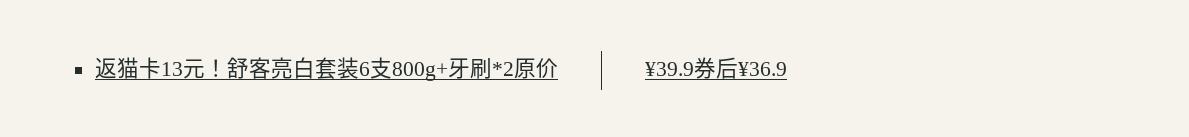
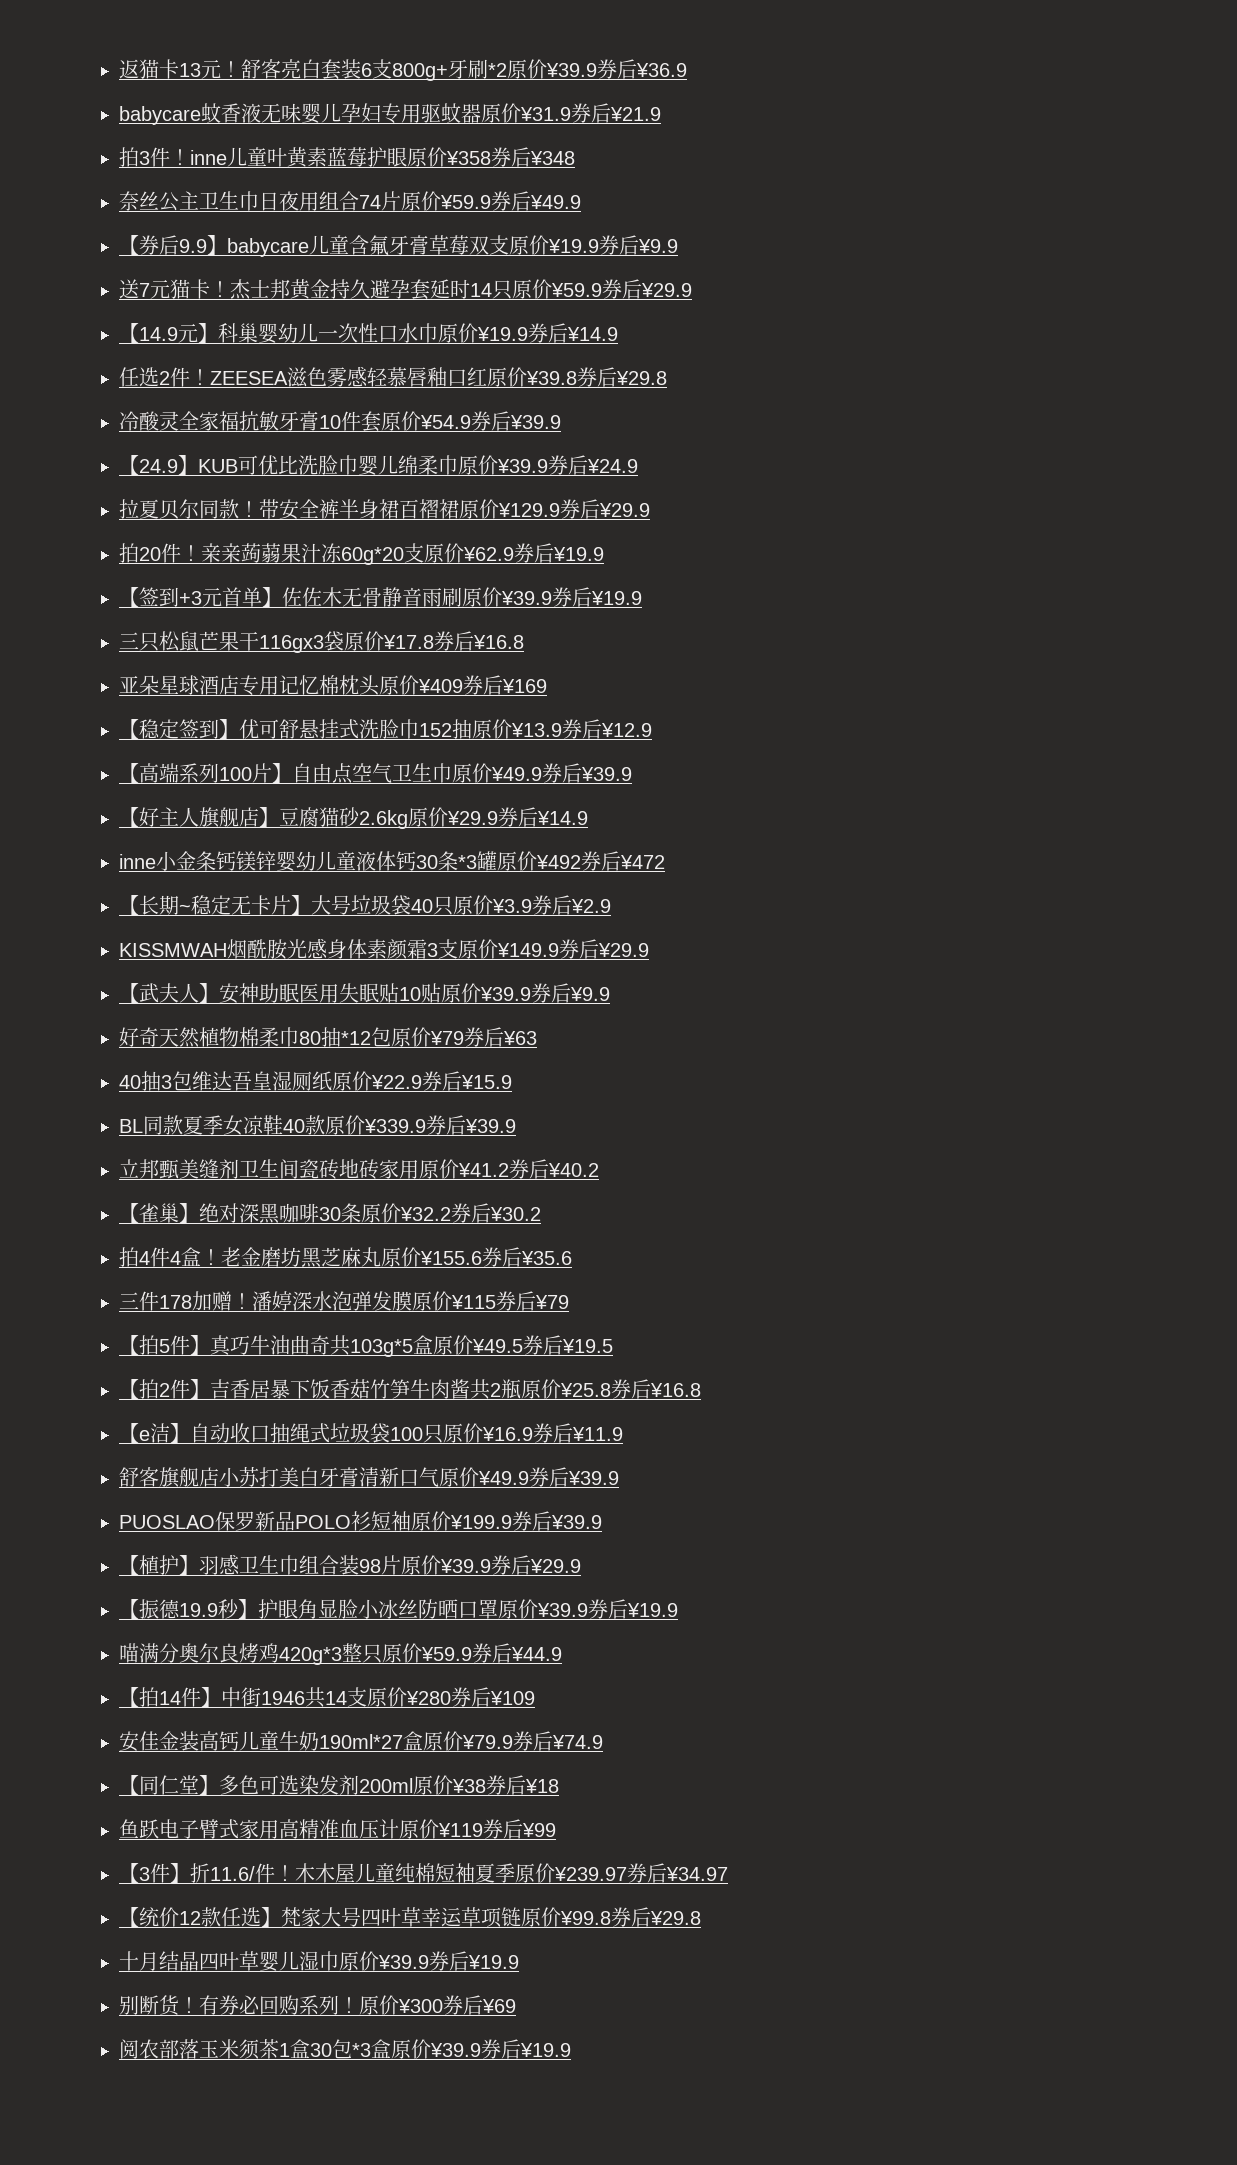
(787, 69) none -> [119,103,661,125] [119,147,575,168] [119,191,581,212] [119,235,678,257] [119,279,692,300] [119,323,618,344] [119,366,667,388] [119,411,561,432] [119,455,638,476] [119,499,650,520] [119,543,604,565] [119,587,642,607] [119,631,524,653] [119,675,547,696] [119,719,652,739] [119,763,632,784] [119,807,588,829] [119,851,665,872] [119,895,611,916] [119,938,649,960] [119,983,610,1004] [119,1027,537,1048] [119,1071,512,1091] [119,1115,516,1136] [119,1159,599,1180] [119,1203,541,1224] [119,1247,572,1268] [119,1291,569,1311] [119,1335,613,1357] [119,1379,701,1400] [119,1423,623,1444] [119,1466,619,1488] [119,1511,602,1531] [119,1554,581,1575] [119,1599,678,1619] [119,1643,562,1665] [119,1687,535,1708] [119,1731,603,1752] [119,1775,559,1795] [119,1819,556,1839] [119,1863,728,1883] [119,1907,701,1928] [119,1951,519,1972] [119,1995,516,2016] [119,2039,571,2060] // babycare蚊香液无味婴儿孕妇专用驱蚊器原价¥31.9券后¥21.9 // 拍3件！inne儿童叶黄素蓝莓护眼原价¥358券后¥348 // 奈丝公主卫生巾日夜用组合74片原价¥59.9券后¥49.9 // 【券后9.9】babycare儿童含氟牙膏草莓双支原价¥19.9券后¥9.9 // 送7元猫卡！杰士邦黄金持久避孕套延时14只原价¥59.9券后¥29.9 // 【14.9元】科巢婴幼儿一次性口水巾原价¥19.9券后¥14.9 // 任选2件！ZEESEA滋色雾感轻慕唇釉口红原价¥39.8券后¥29.8 // 冷酸灵全家福抗敏牙膏10件套原价¥54.9券后¥39.9 // 【24.9】KUB可优比洗脸巾婴儿绵柔巾原价¥39.9券后¥24.9 // 拉夏贝尔同款！带安全裤半身裙百褶裙原价¥129.9券后¥29.9 // 拍20件！亲亲蒟蒻果汁冻60g*20支原价¥62.9券后¥19.9 // 【签到+3元首单】佐佐木无骨静音雨刷原价¥39.9券后¥19.9 // 三只松鼠芒果干116gx3袋原价¥17.8券后¥16.8 // 亚朵星球酒店专用记忆棉枕头原价¥409券后¥169 // 【稳定签到】优可舒悬挂式洗脸巾152抽原价¥13.9券后¥12.9 // 【高端系列100片】自由点空气卫生巾原价¥49.9券后¥39.9 // 【好主人旗舰店】豆腐猫砂2.6kg原价¥29.9券后¥14.9 // inne小金条钙镁锌婴幼儿童液体钙30条*3罐原价¥492券后¥472 // 【长期~稳定无卡片】大号垃圾袋40只原价¥3.9券后¥2.9 // KISSMWAH烟酰胺光感身体素颜霜3支原价¥149.9券后¥29.9 // 【武夫人】安神助眠医用失眠贴10贴原价¥39.9券后¥9.9 // 好奇天然植物棉柔巾80抽*12包原价¥79券后¥63 // 40抽3包维达吾皇湿厕纸原价¥22.9券后¥15.9 // BL同款夏季女凉鞋40款原价¥339.9券后¥39.9 // 立邦甄美缝剂卫生间瓷砖地砖家用原价¥41.2券后¥40.2 // 【雀巢】绝对深黑咖啡30条原价¥32.2券后¥30.2 // 拍4件4盒！老金磨坊黑芝麻丸原价¥155.6券后¥35.6 // 三件178加赠！潘婷深水泡弹发膜原价¥115券后¥79 // 【拍5件】真巧牛油曲奇共103g*5盒原价¥49.5券后¥19.5 // 【拍2件】吉香居暴下饭香菇竹笋牛肉酱共2瓶原价¥25.8券后¥16.8 // 【e洁】自动收口抽绳式垃圾袋100只原价¥16.9券后¥11.9 // 舒客旗舰店小苏打美白牙膏清新口气原价¥49.9券后¥39.9 // PUOSLAO保罗新品POLO衫短袖原价¥199.9券后¥39.9 // 【植护】羽感卫生巾组合装98片原价¥39.9券后¥29.9 // 【振德19.9秒】护眼角显脸小冰丝防晒口罩原价¥39.9券后¥19.9 // 喵满分奥尔良烤鸡420g*3整只原价¥59.9券后¥44.9 // 【拍14件】中街1946共14支原价¥280券后¥109 // 安佳金装高钙儿童牛奶190ml*27盒原价¥79.9券后¥74.9 // 【同仁堂】多色可选染发剂200ml原价¥38券后¥18 // 鱼跃电子臂式家用高精准血压计原价¥119券后¥99 // 【3件】折11.6/件！木木屋儿童纯棉短袖夏季原价¥239.97券后¥34.97 // 【统价12款任选】梵家大号四叶草幸运草项链原价¥99.8券后¥29.8 // 十月结晶四叶草婴儿湿巾原价¥39.9券后¥19.9 // 别断货！有券必回购系列！原价¥300券后¥69 // 阅农部落玉米须茶1盒30包*3盒原价¥39.9券后¥19.9

